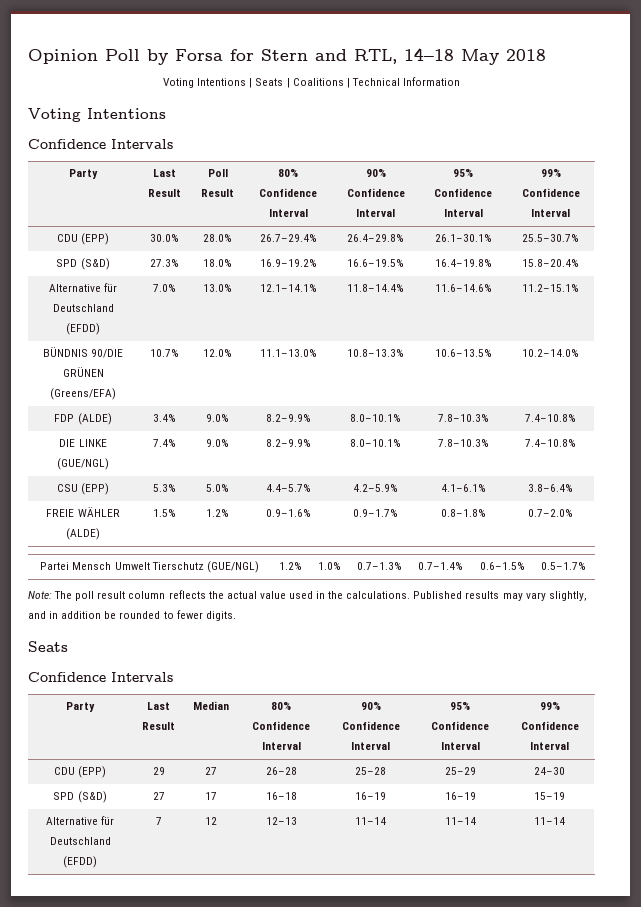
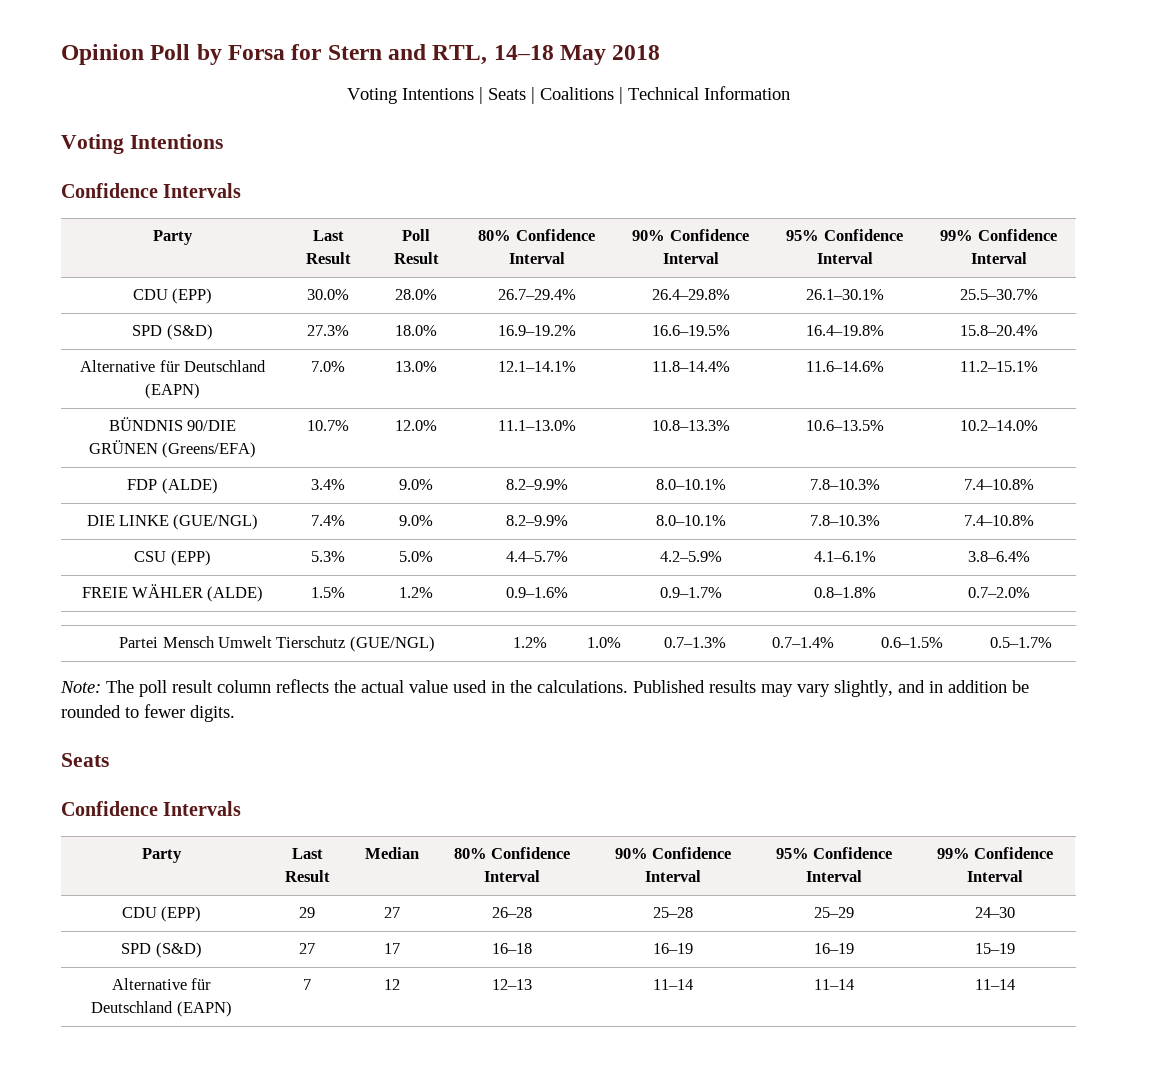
[66,323,100,335] (EFDD) -> [145,383,200,399] (EAPN)
[63,856,97,868] (EFDD) -> [176,1001,232,1017] (EAPN)

